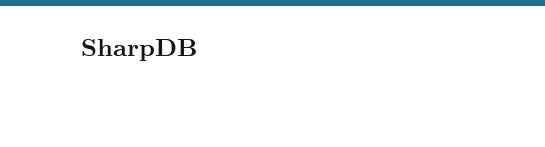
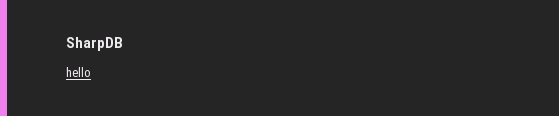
(197, 50) none -> [66,67,91,77] // hello

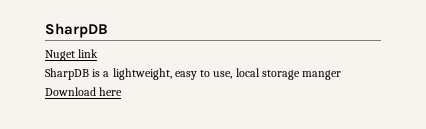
[66,67,91,77] hello -> [45,49,99,61] [45,68,342,80] [45,87,123,96] Nuget link // SharpDB is a lightweight, easy to use, local storage manger // Download here

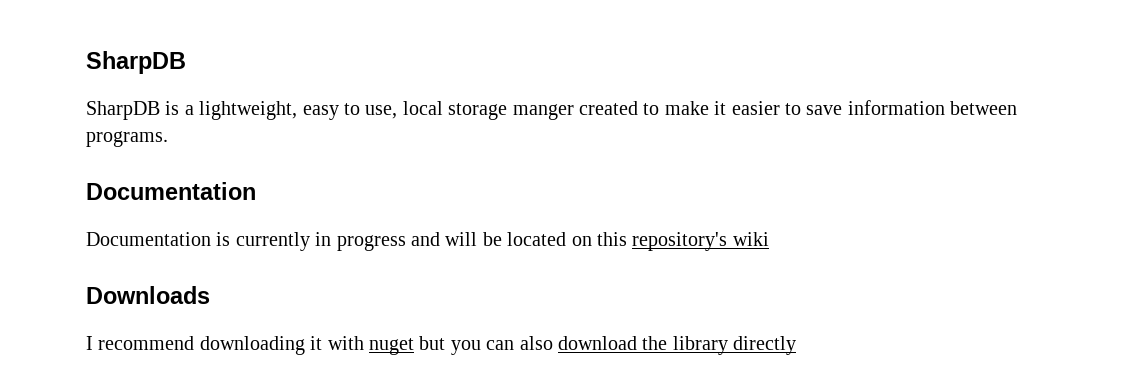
[45,23,108,38] [45,49,99,61] SharpDB // Nuget link -> [86,51,186,74] SharpDB
[45,87,123,96] // Download here -> [578,100,1018,115] [86,131,168,147] [86,182,256,200] [86,232,769,251] [86,286,210,304] [86,336,797,355] created to make it easier to save information between programs. // Documentation // Documentation is currently in progress and will be located on this repository's wiki // Downloads // I recommend downloading it with nuget but you can also download the library directly

